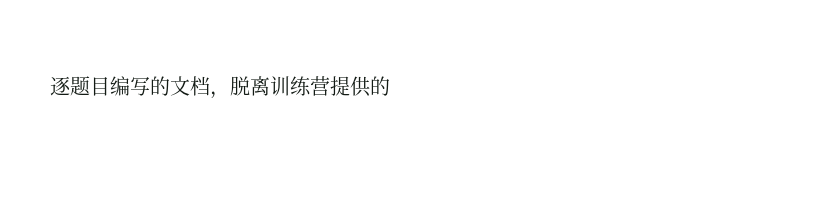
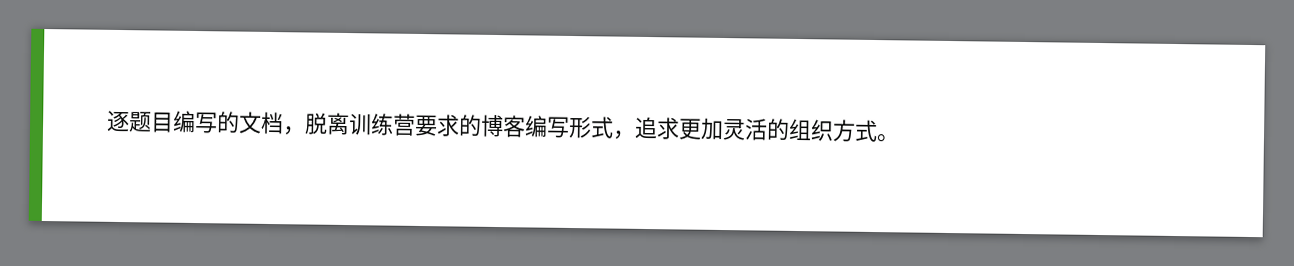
[330,76,390,97] 提供的 -> [414,114,900,143] 要求的博客编写形式，追求更加灵活的组织方式。

